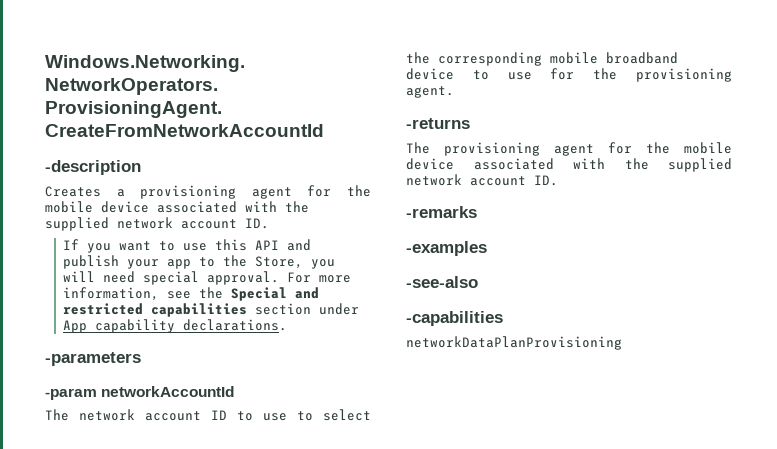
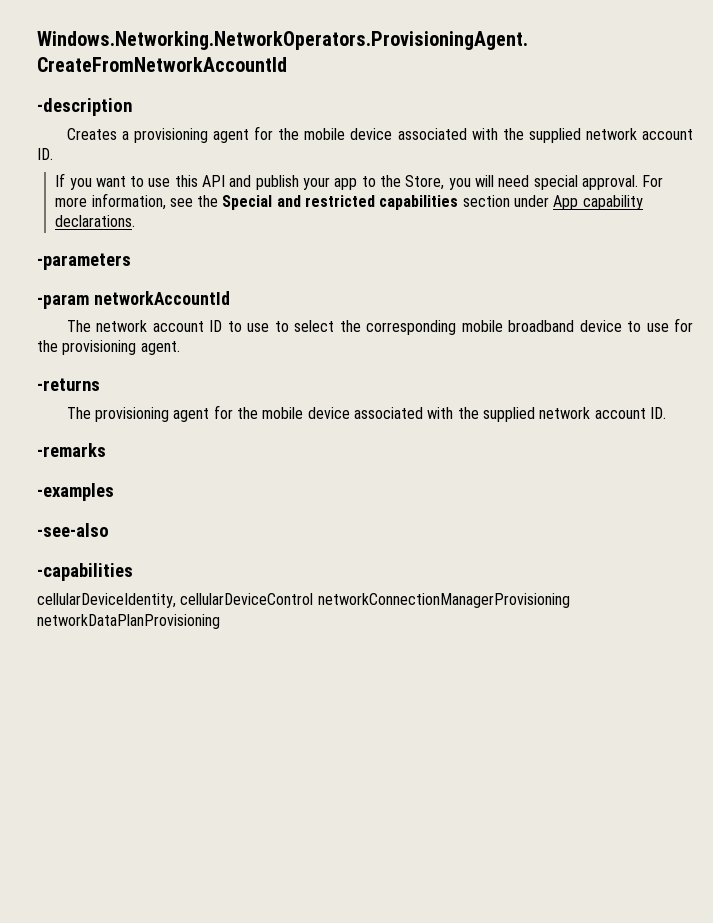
(503, 318) none -> [37,593,570,608] cellularDeviceIdentity, cellularDeviceControl networkConnectionManagerProvisioning

